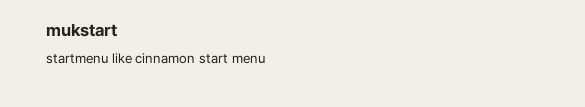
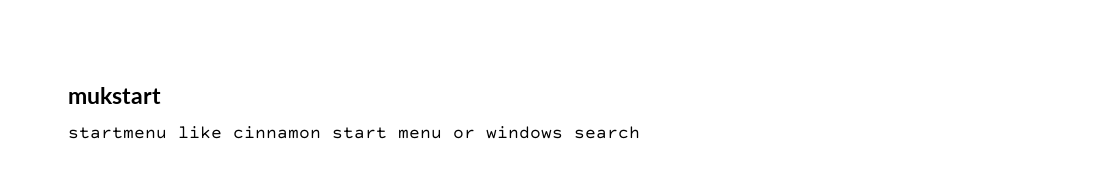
(265, 59) none -> [453,126,640,139] or windows search

